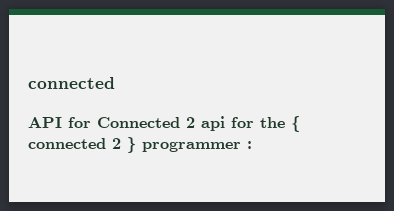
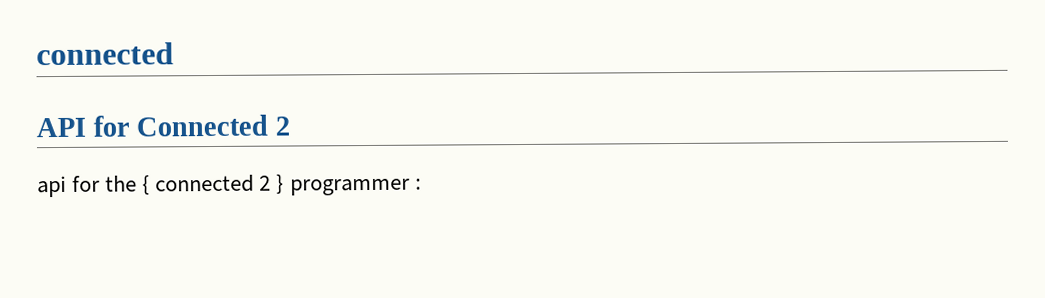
(195, 122) none -> (291, 126) //

